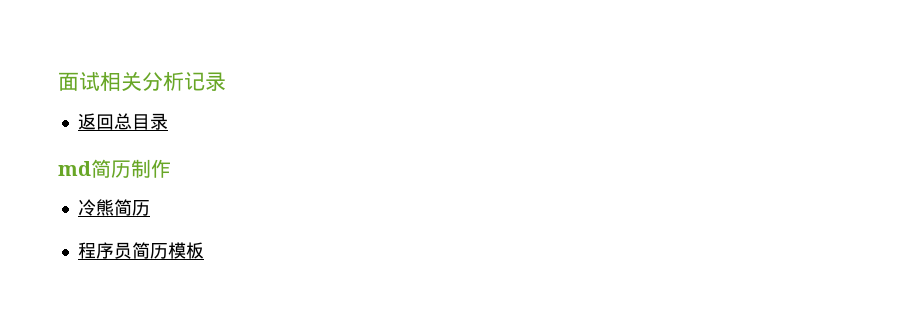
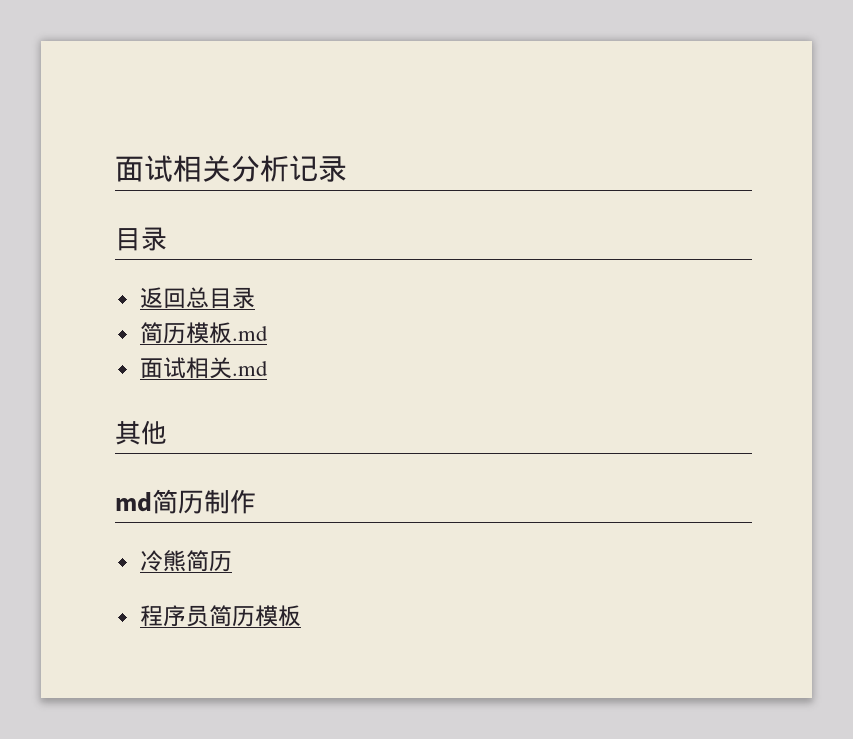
(226, 81) none -> [115,227,167,251] // 目录
(168, 121) none -> [139,322,268,344] [139,357,268,379] [115,420,167,445] // 简历模板.md // 面试相关.md // 其他

